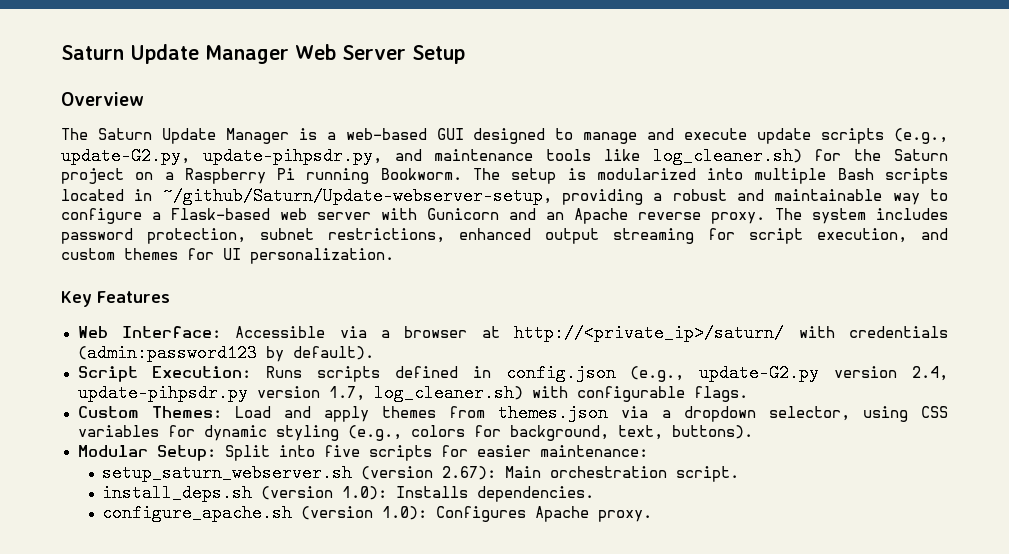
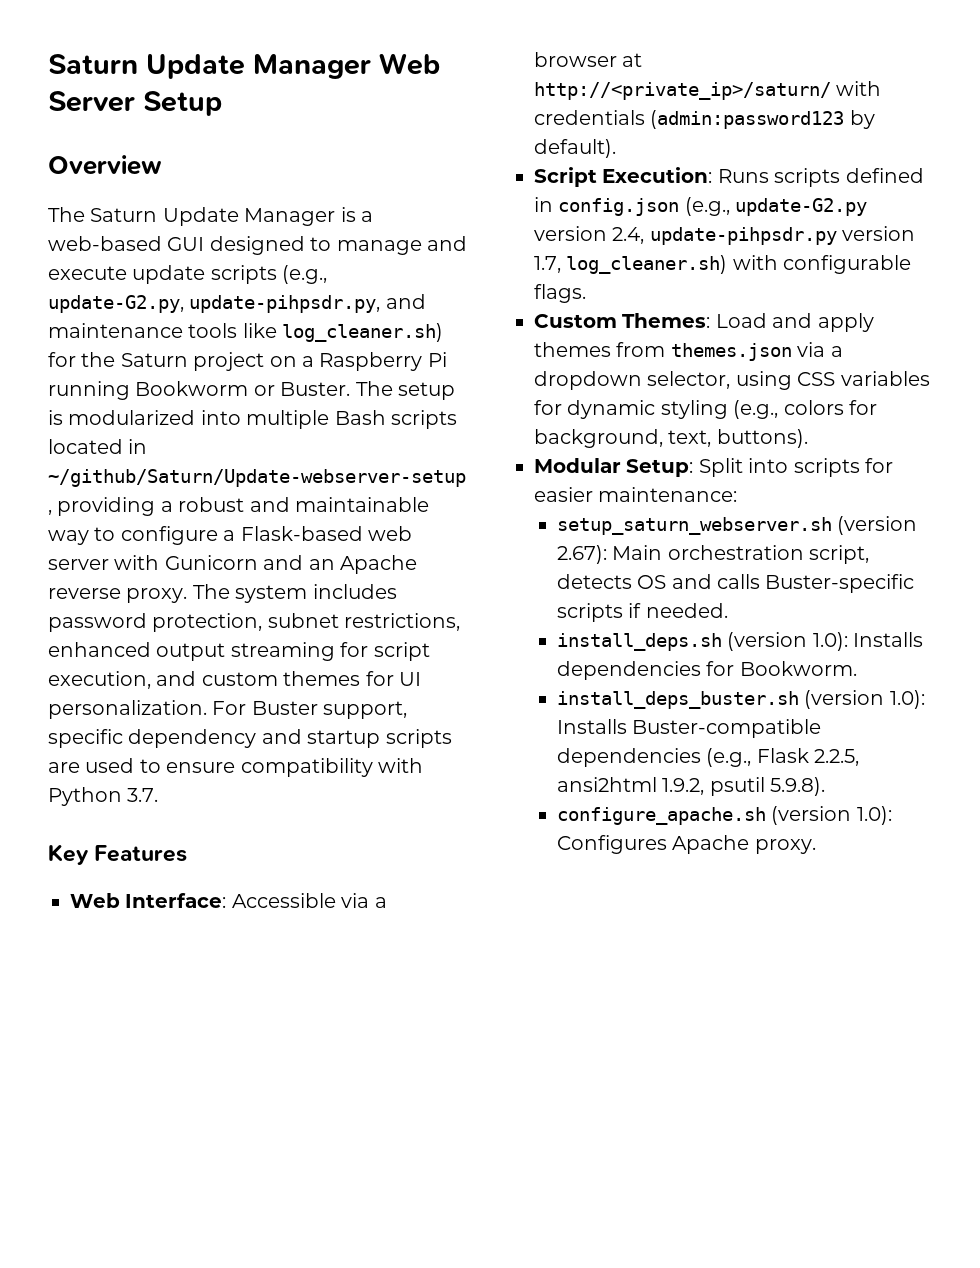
[380,168,462,180] Bookworm. -> [135,381,351,396] Bookworm or Buster.
(394, 256) none -> [212,701,408,719] [48,729,452,748] [48,758,423,777] [48,787,159,806] For Buster support, specific dependency and startup scripts are used to ensure compatibility with Python 3.7.
[323,445,360,457] five -> (789, 465) none
[676,466,740,482] [102,484,595,502] script. // install_deps.sh (version 1.0): Installs dependencies. -> [808,545,869,564] [556,574,915,593] [556,603,728,622] [556,632,923,651] [556,661,857,680] [556,690,925,709] [556,719,822,738] [556,748,859,767] [556,777,825,796] script, detects OS and calls Buster-specific scripts if needed. // install_deps.sh (version 1.0): Installs dependencies for Bookworm. // install_deps_buster.sh (version 1.0): Installs Buster-compatible dependencies (e.g., Flask 2.2.5, ansi2html 1.9.2, psutil 5.9.8).

